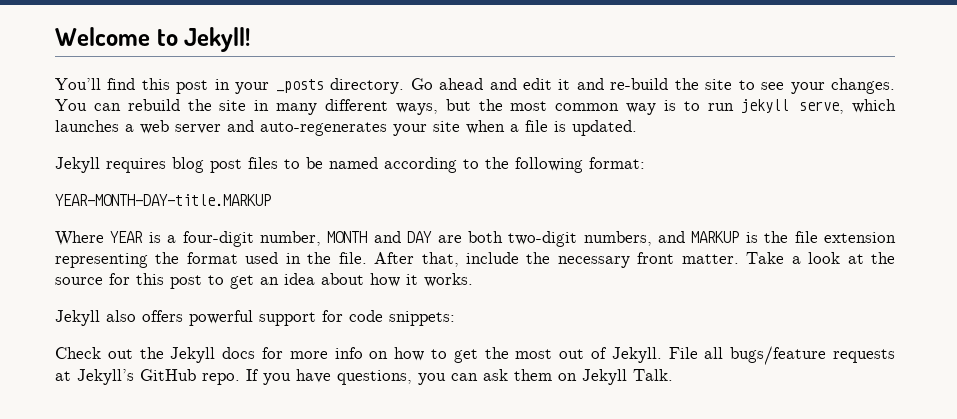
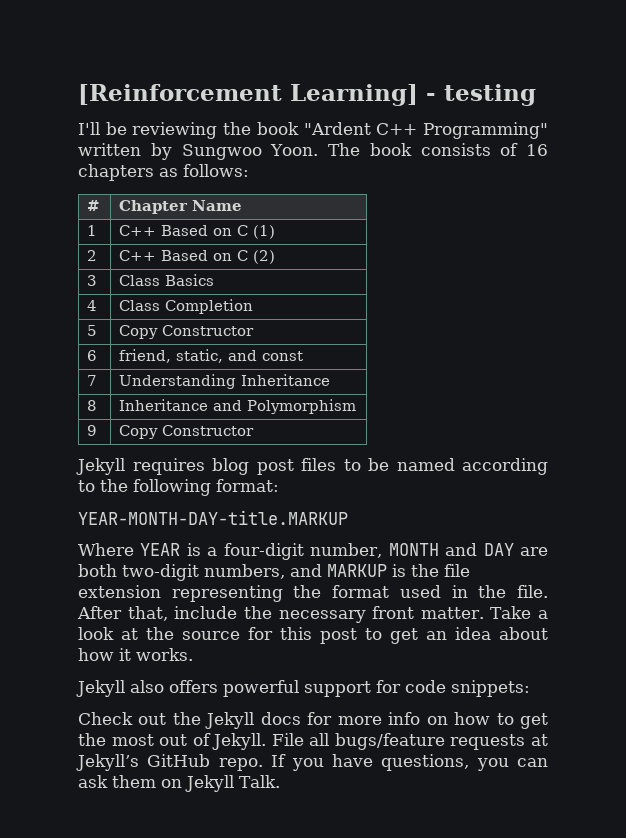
[55,27,251,52] [55,78,896,94] [55,99,896,115] [55,120,637,136] Welcome to Jekyll! // You’ll find this post in your _posts directory. Go ahead and edit it and re-build the site to see your changes. You can rebuild the site in many different ways, but the most common way is to run jekyll serve, which launches a web server and auto-regenerates your site when a file is updated. -> [78,84,536,106] [78,122,548,139] [78,143,548,160] [78,164,249,181] [87,200,101,211] [119,200,243,214] [87,225,98,236] [119,225,276,239] [87,250,98,261] [119,250,276,264] [87,275,98,286] [119,274,215,286] [87,300,98,311] [119,299,254,314] [87,325,98,336] [119,325,255,339] [87,350,98,361] [119,349,304,363] [87,375,98,386] [119,374,331,389] [87,400,98,411] [119,399,357,414] [87,425,98,436] [119,425,255,439] [Reinforcement Learning] - testing // I'll be reviewing the book "Ardent C++ Programming" written by Sungwoo Yoon. The book consists of 16 chapters as follows: // # | Chapter Name // 1 | C++ Based on C (1) // 2 | C++ Based on C (2) // 3 | Class Basics // 4 | Class Completion // 5 | Copy Constructor // 6 | friend, static, and const // 7 | Understanding Inheritance // 8 | Inheritance and Polymorphism // 9 | Copy Constructor

